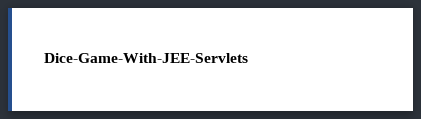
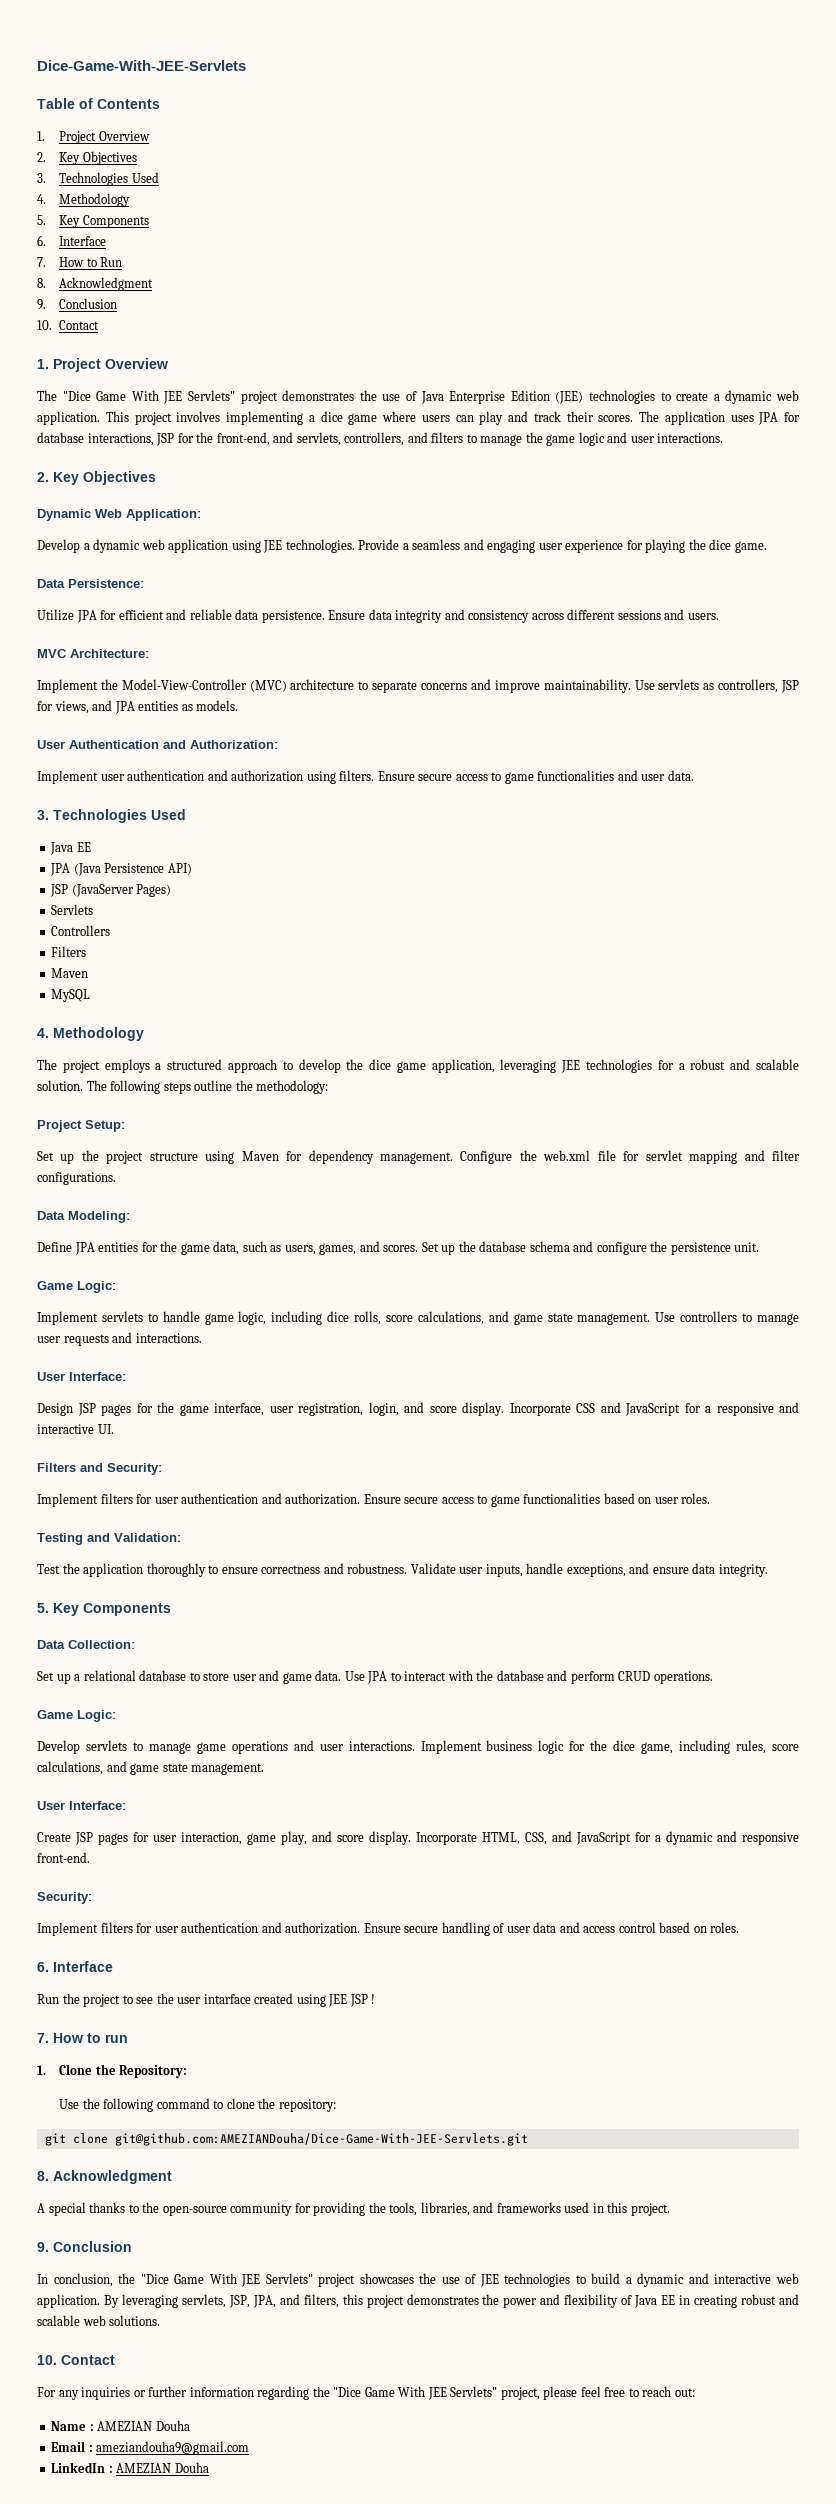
(248, 58) none -> [37,98,160,109] [37,131,150,144] [37,151,137,165] [37,172,159,186] [37,193,131,207] [37,215,149,228] [37,235,107,246] [37,257,123,267] [37,277,154,291] [37,298,118,310] [37,320,100,330] [37,358,168,372] [37,390,800,404] [37,411,800,425] [37,432,724,446] [37,471,156,485] [37,509,201,521] [37,539,767,553] [37,579,144,588] [37,609,719,623] [37,649,149,658] [37,679,800,693] [37,700,239,714] [37,740,278,749] [37,770,694,784] [37,809,186,823] [50,842,91,855] [50,863,192,876] [50,884,172,897] [51,904,94,915] [51,925,111,936] [51,946,87,957] [51,968,89,978] [51,989,91,1002] [37,1027,144,1041] [37,1059,799,1073] [37,1080,329,1094] [37,1120,125,1132] [37,1150,801,1164] [37,1172,116,1185] [37,1211,130,1223] [37,1241,760,1255] [37,1281,116,1293] [37,1311,800,1325] [37,1332,202,1346] [37,1372,126,1381] [37,1402,799,1416] [37,1424,114,1434] [37,1463,162,1475] [37,1493,711,1507] [37,1533,181,1545] [37,1563,768,1577] [37,1603,171,1616] [37,1640,135,1649] [37,1670,713,1684] [37,1710,116,1722] [37,1740,800,1754] [37,1761,265,1775] [37,1801,126,1810] [37,1831,799,1845] [37,1852,90,1863] [37,1892,92,1904] [37,1922,740,1936] [37,1961,113,1972] [37,1993,376,2007] [37,2033,128,2043] [37,2064,188,2078] [59,2098,336,2112] [44,2133,528,2146] [37,2170,172,2184] [37,2202,670,2216] [37,2241,132,2252] [37,2273,799,2287] [37,2294,800,2308] [37,2315,161,2326] [37,2355,115,2365] [37,2386,695,2400] [51,2420,190,2431] [51,2441,250,2455] [51,2462,209,2473] // Table of Contents // 1. Project Overview // 2. Key Objectives // 3. Technologies Used // 4. Methodology // 5. Key Components // 6. Interface // 7. How to Run // 8. Acknowledgment // 9. Conclusion // 10. Contact // 1. Project Overview // The "Dice Game With JEE Servlets" project demonstrates the use of Java Enterprise Edition (JEE) technologies to create a dynamic web application. This project involves implementing a dice game where users can play and track their scores. The application uses JPA for database interactions, JSP for the front-end, and servlets, controllers, and filters to manage the game logic and user interactions. // 2. Key Objectives // Dynamic Web Application: // Develop a dynamic web application using JEE technologies. Provide a seamless and engaging user experience for playing the dice game. // Data Persistence: // Utilize JPA for efficient and reliable data persistence. Ensure data integrity and consistency across different sessions and users. // MVC Architecture: // Implement the Model-View-Controller (MVC) architecture to separate concerns and improve maintainability. Use servlets as controllers, JSP for views, and JPA entities as models. // User Authentication and Authorization: // Implement user authentication and authorization using filters. Ensure secure access to game functionalities and user data. // 3. Technologies Used // Java EE // JPA (Java Persistence API) // JSP (JavaServer Pages) // Servlets // Controllers // Filters // Maven // MySQL // 4. Methodology // The project employs a structured approach to develop the dice game application, leveraging JEE technologies for a robust and scalable solution. The following steps outline the methodology: // Project Setup: // Set up the project structure using Maven for dependency management. Configure the web.xml file for servlet mapping and filter configurations. // Data Modeling: // Define JPA entities for the game data, such as users, games, and scores. Set up the database schema and configure the persistence unit. // Game Logic: // Implement servlets to handle game logic, including dice rolls, score calculations, and game state management. Use controllers to manage user requests and interactions. // User Interface: // Design JSP pages for the game interface, user registration, login, and score display. Incorporate CSS and JavaScript for a responsive and interactive UI. // Filters and Security: // Implement filters for user authentication and authorization. Ensure secure access to game functionalities based on user roles. // Testing and Validation: // Test the application thoroughly to ensure correctness and robustness. Validate user inputs, handle exceptions, and ensure data integrity. // 5. Key Components // Data Collection: // Set up a relational database to store user and game data. Use JPA to interact with the database and perform CRUD operations. // Game Logic: // Develop servlets to manage game operations and user interactions. Implement business logic for the dice game, including rules, score calculations, and game state management. // User Interface: // Create JSP pages for user interaction, game play, and score display. Incorporate HTML, CSS, and JavaScript for a dynamic and responsive front-end. // Security: // Implement filters for user authentication and authorization. Ensure secure handling of user data and access control based on roles. // 6. Interface // Run the project to see the user intarface created using JEE JSP ! // 7. How to run // 1. Clone the Repository: // Use the following command to clone the repository: // git clone git@github.com:AMEZIANDouha/Dice-Game-With-JEE-Servlets.git // 8. Acknowledgment // A special thanks to the open-source community for providing the tools, libraries, and frameworks used in this project. // 9. Conclusion // In conclusion, the "Dice Game With JEE Servlets" project showcases the use of JEE technologies to build a dynamic and interactive web application. By leveraging servlets, JSP, JPA, and filters, this project demonstrates the power and flexibility of Java EE in creating robust and scalable web solutions. // 10. Contact // For any inquiries or further information regarding the "Dice Game With JEE Servlets" project, please feel free to reach out: // Name : AMEZIAN Douha // Email : ameziandouha9@gmail.com // LinkedIn : AMEZIAN Douha

